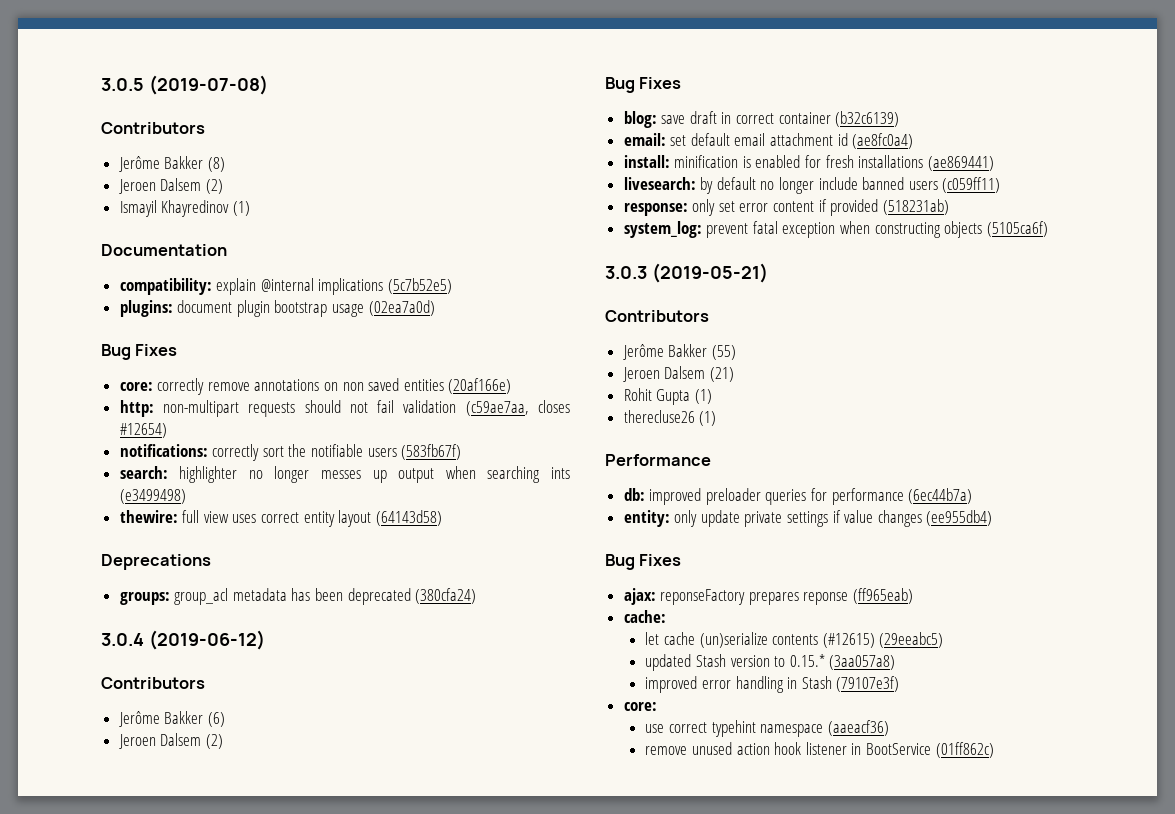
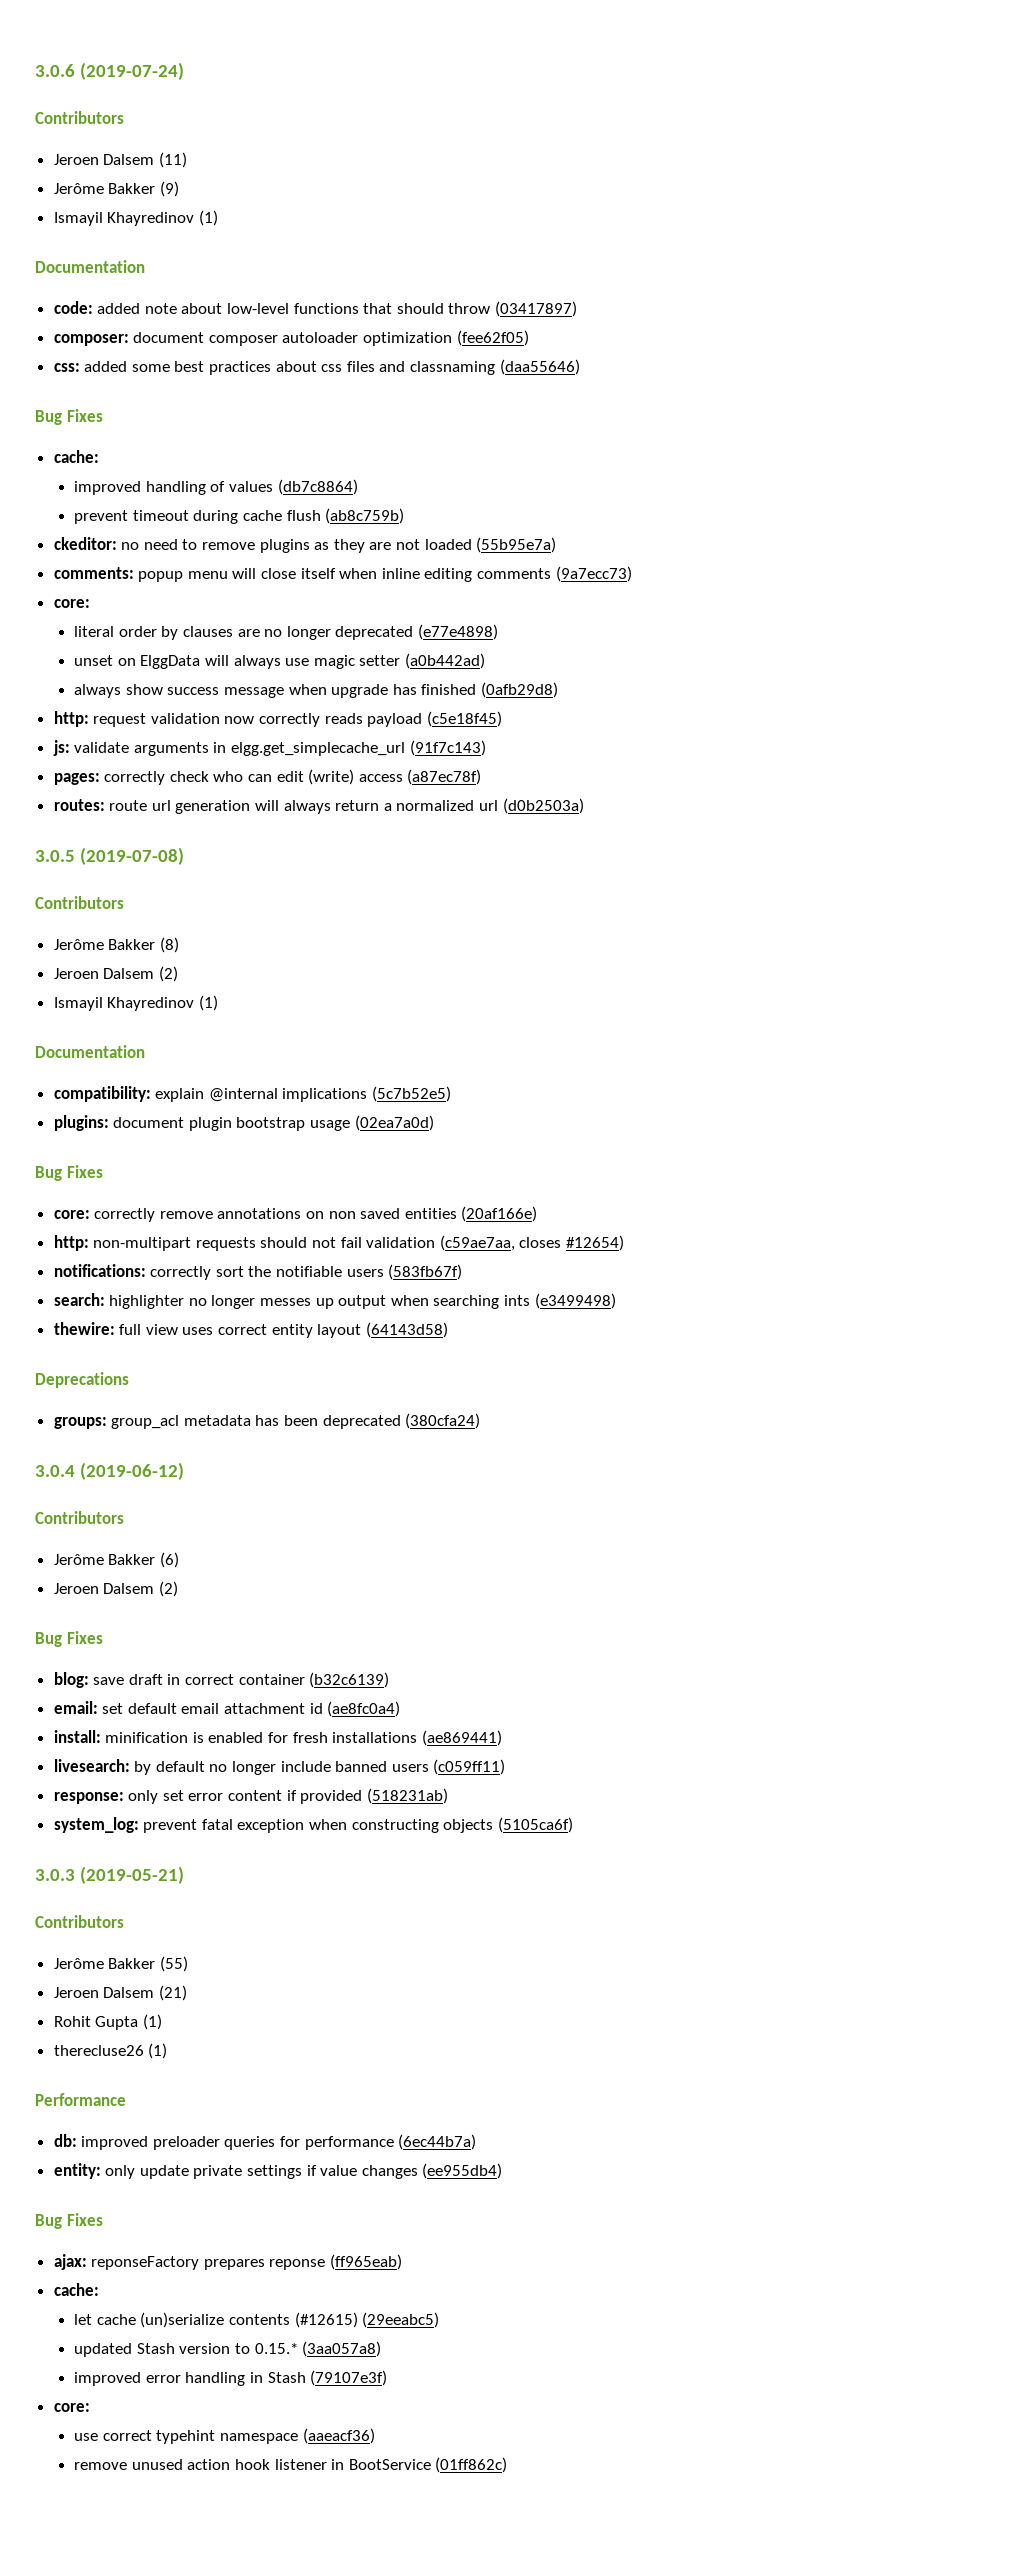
(101, 84) none -> [35,62,184,80] [35,111,124,124] [53,152,187,168] [53,181,179,197] [53,210,218,226] [35,260,145,273] [53,301,578,317] [53,330,529,346] [53,359,580,375] [35,409,103,425] [53,450,99,463] [74,479,358,495] [74,508,405,524] [53,537,557,553] [53,566,632,582] [53,599,90,608] [74,624,498,640] [74,653,485,669] [74,682,558,698] [53,711,502,727] [52,740,486,756] [53,769,482,785] [53,798,584,814] 3.0.6 (2019-07-24) // Contributors // Jeroen Dalsem (11) // Jerôme Bakker (9) // Ismayil Khayredinov (1) // Documentation // code: added note about low-level functions that should throw (03417897) // composer: document composer autoloader optimization (fee62f05) // css: added some best practices about css files and classnaming (daa55646) // Bug Fixes // cache: // improved handling of values (db7c8864) // prevent timeout during cache flush (ab8c759b) // ckeditor: no need to remove plugins as they are not loaded (55b95e7a) // comments: popup menu will close itself when inline editing comments (9a7ecc73) // core: // literal order by clauses are no longer deprecated (e77e4898) // unset on ElggData will always use magic setter (a0b442ad) // always show success message when upgrade has finished (0afb29d8) // http: request validation now correctly reads payload (c5e18f45) // js: validate arguments in elgg.get_simplecache_url (91f7c143) // pages: correctly check who can edit (write) access (a87ec78f) // routes: route url generation will always return a normalized url (d0b2503a) //

